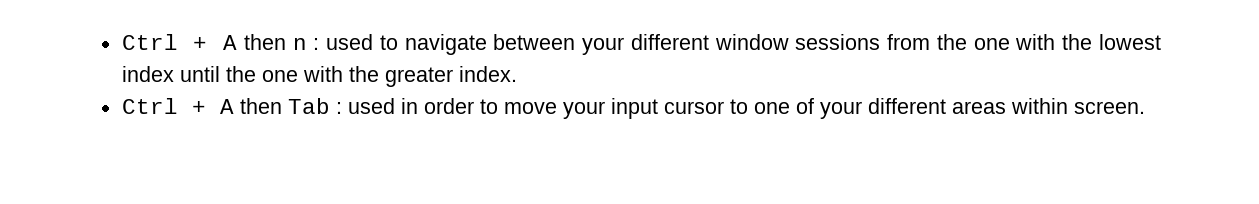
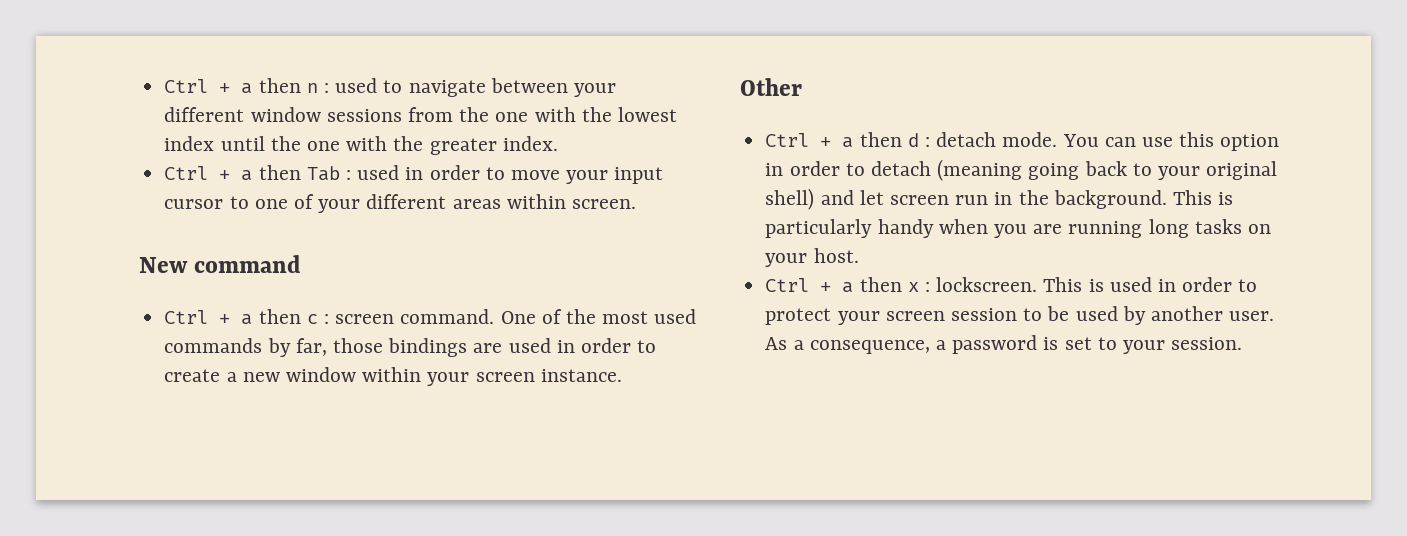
[121,34,238,50] Ctrl + A -> [164,79,253,94] Ctrl + a
[219,99,234,114] A -> [241,170,253,181] a
(1145, 107) none -> [139,255,302,273] [164,309,697,325] [164,338,657,357] [164,367,622,386] [740,78,802,96] [765,132,1280,151] [765,159,1278,181] [765,188,1234,210] [765,219,1271,238] [765,248,859,267] [765,277,1258,293] [765,306,1275,325] [765,335,1243,354] // New command // Ctrl + a then c : screen command. One of the most used commands by far, those bindings are used in order to create a new window within your screen instance. // Other // Ctrl + a then d : detach mode. You can use this option in order to detach (meaning going back to your original shell) and let screen run in the background. This is particularly handy when you are running long tasks on your host. // Ctrl + a then x : lockscreen. This is used in order to protect your screen session to be used by another user. As a consequence, a password is set to your session.

